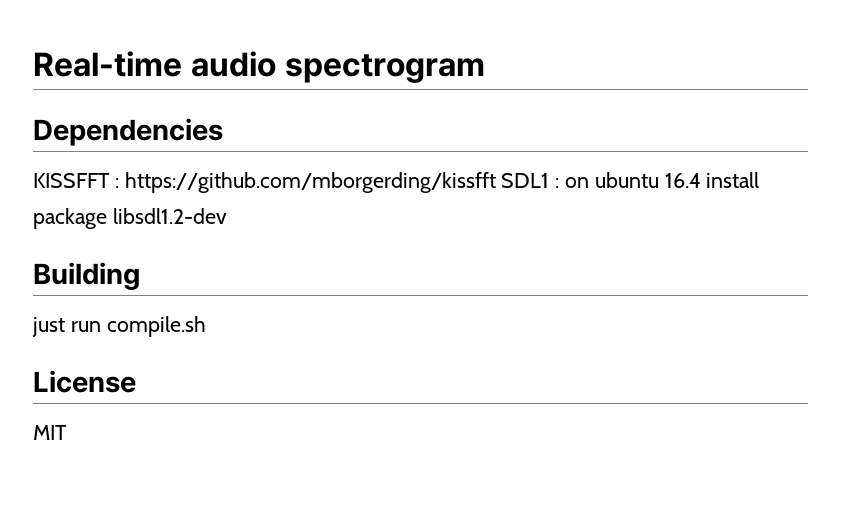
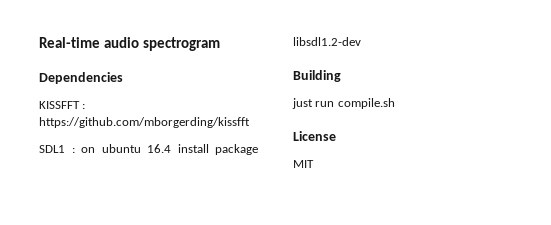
(496, 182) none -> (250, 122) //

